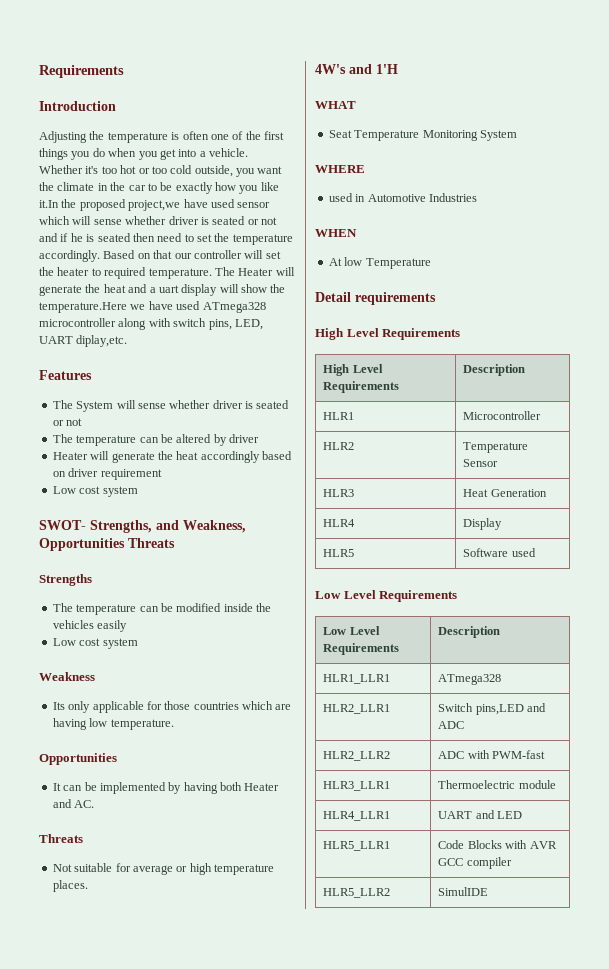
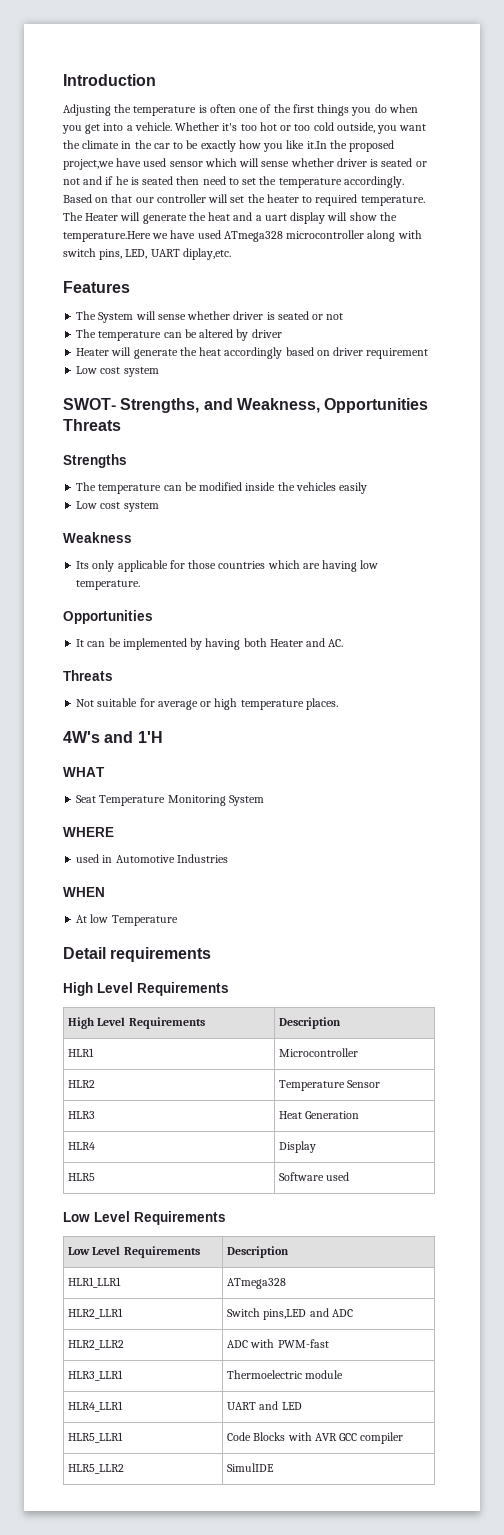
[39,65,124,78] Requirements // -> (63, 80) none

